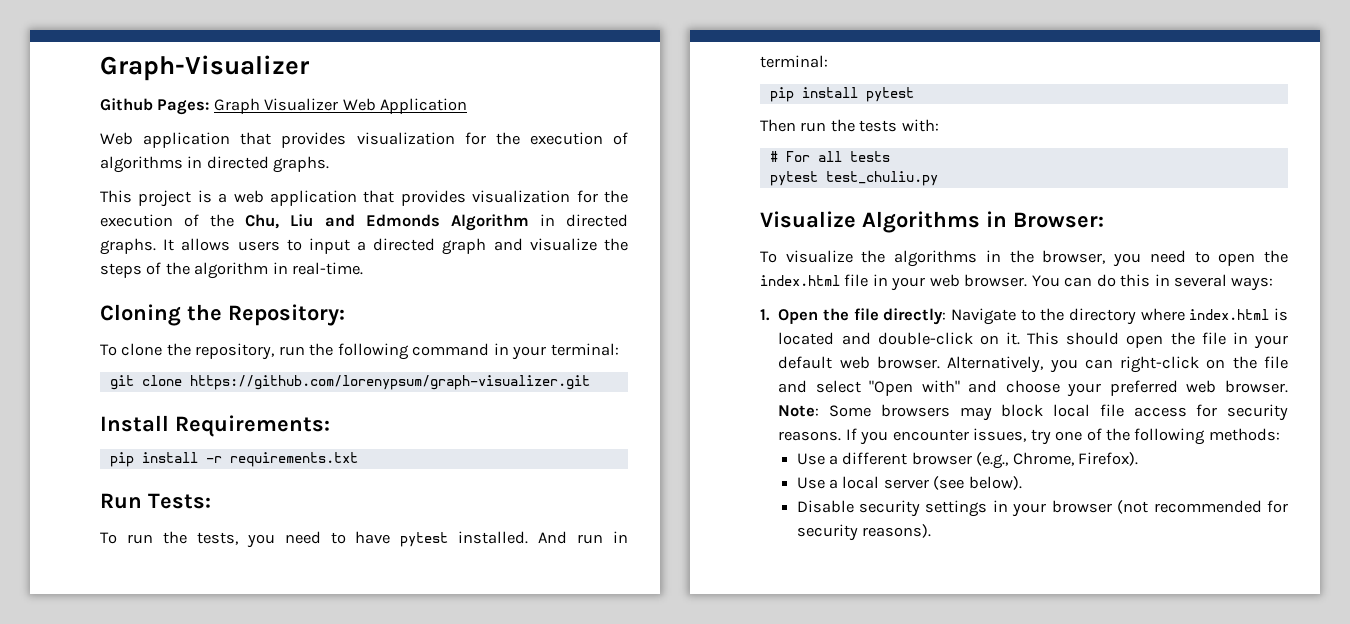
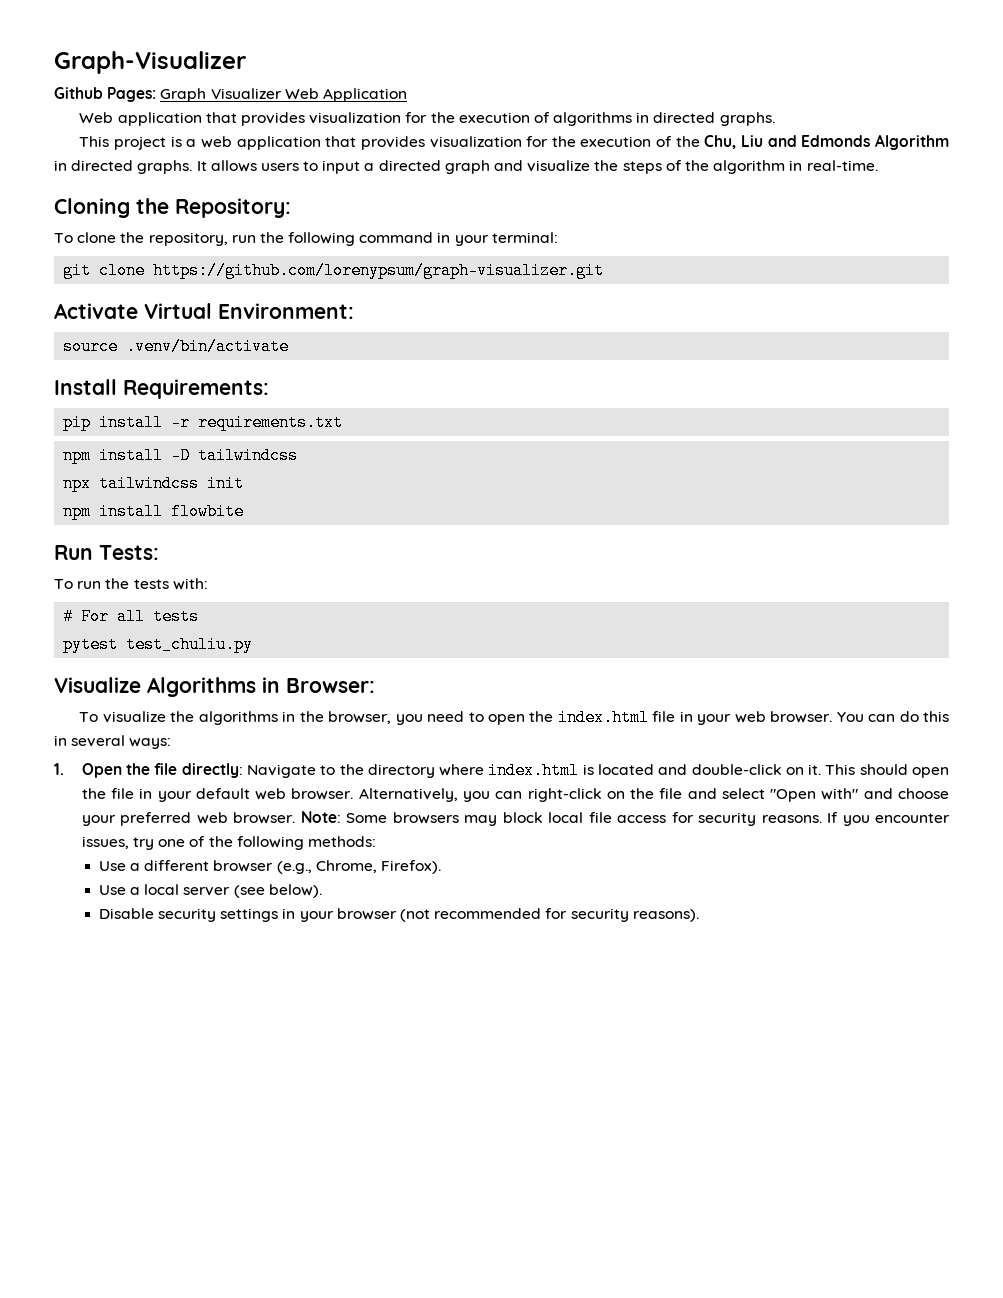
(590, 382) none -> [54,303,354,319] [63,338,290,355] // Activate Virtual Environment: // source .venv/bin/activate
(358, 459) none -> [63,447,299,464] [63,475,245,492] [63,503,245,520] // npm install -D tailwindcss // npx tailwindcss init // npm install flowbite
[196,531,628,548] [760,55,828,68] [769,87,914,102] [760,119,855,132] tests, you need to have pytest installed. And run in terminal: // pip install pytest // Then run the -> (130, 583) none

